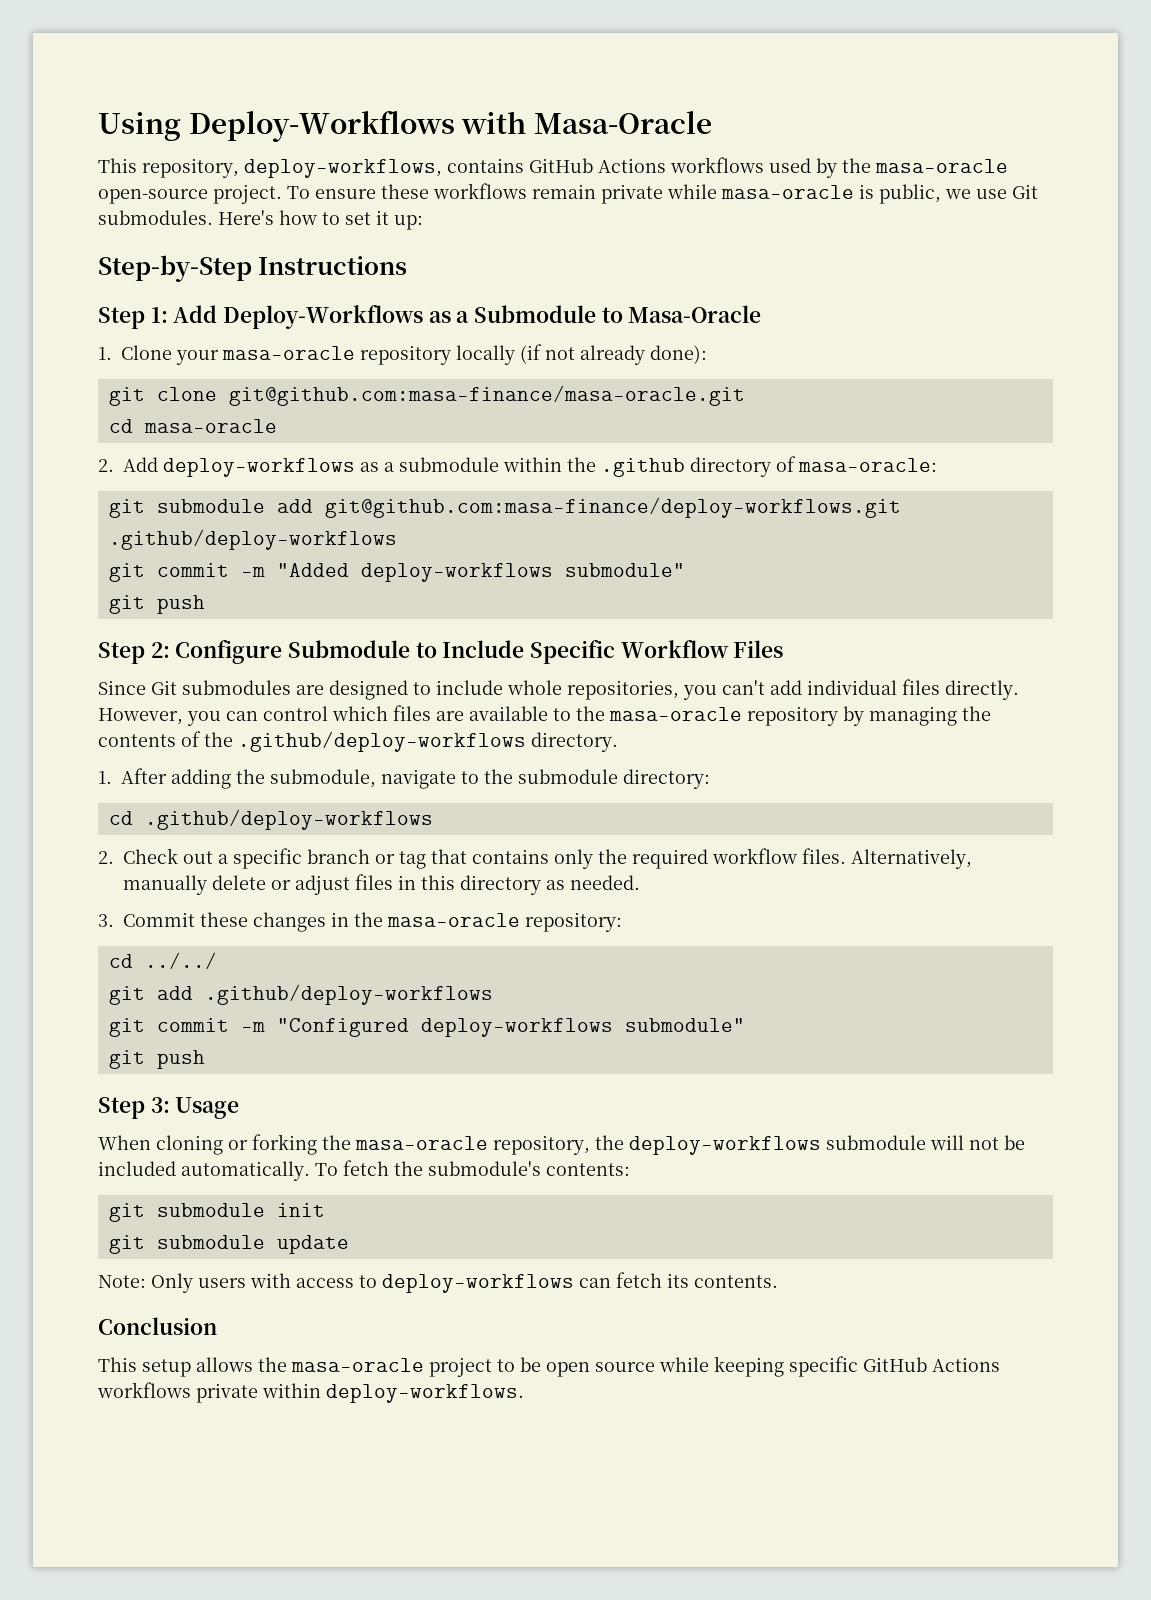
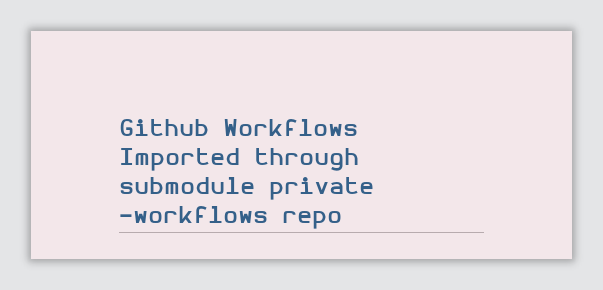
[98,111,712,142] [98,157,1008,178] [98,183,1038,204] [98,210,423,230] [98,255,408,282] [98,305,762,329] [98,344,707,365] [108,385,745,406] [108,419,277,433] [98,456,937,477] [108,497,901,518] [108,529,397,550] [108,563,685,582] [108,595,205,614] [98,640,784,664] [98,679,1019,700] [98,705,991,726] [98,731,618,752] [98,768,710,789] [108,809,433,830] [98,848,972,869] [123,874,640,895] [98,912,622,932] [108,952,217,969] [108,984,493,1005] [108,1018,745,1037] [108,1050,205,1069] [98,1097,240,1119] [98,1134,1025,1155] [98,1160,630,1181] [108,1203,325,1222] [108,1235,349,1254] [98,1272,778,1293] [98,1317,217,1335] [98,1356,1000,1377] [97,1382,524,1403] Using Deploy-Workflows with Masa-Oracle // This repository, deploy-workflows, contains GitHub Actions workflows used by the masa-oracle open-source project. To ensure these workflows remain private while masa-oracle is public, we use Git submodules. Here's how to set it up: // Step-by-Step Instructions // Step 1: Add Deploy-Workflows as a Submodule to Masa-Oracle // 1. Clone your masa-oracle repository locally (if not already done): // git clone git@github.com:masa-finance/masa-oracle.git // cd masa-oracle // 2. Add deploy-workflows as a submodule within the .github directory of masa-oracle: // git submodule add git@github.com:masa-finance/deploy-workflows.git .github/deploy-workflows // git commit -m "Added deploy-workflows submodule" // git push // Step 2: Configure Submodule to Include Specific Workflow Files // Since Git submodules are designed to include whole repositories, you can't add individual files directly. However, you can control which files are available to the masa-oracle repository by managing the contents of the .github/deploy-workflows directory. // 1. After adding the submodule, navigate to the submodule directory: // cd .github/deploy-workflows // 2. Check out a specific branch or tag that contains only the required workflow files. Alternatively, manually delete or adjust files in this directory as needed. // 3. Commit these changes in the masa-oracle repository: // cd ../../ // git add .github/deploy-workflows // git commit -m "Configured deploy-workflows submodule" // git push // Step 3: Usage // When cloning or forking the masa-oracle repository, the deploy-workflows submodule will not be included automatically. To fetch the submodule's contents: // git submodule init // git submodule update // Note: Only users with access to deploy-workflows can fetch its contents. // Conclusion // This setup allows the masa-oracle project to be open source while keeping specific GitHub Actions workflows private within deploy-workflows. -> [119,119,358,136] [119,148,359,171] [119,177,374,200] [119,206,342,229] Github Workflows Imported through submodule private -workflows repo

